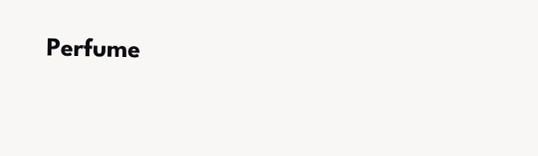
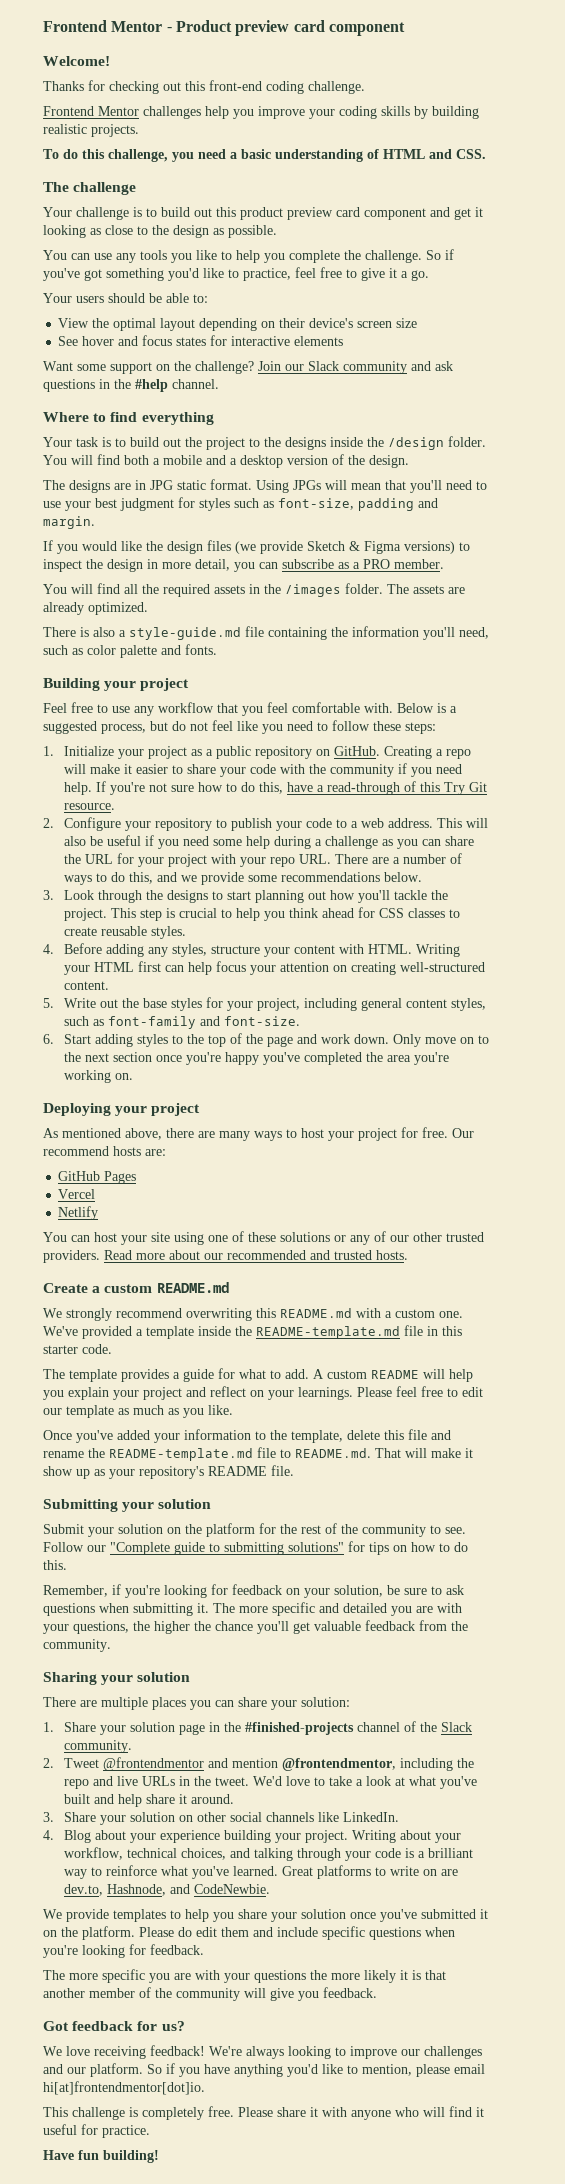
[46,36,141,59] Perfume -> [43,20,405,36] [43,56,110,66] [43,80,365,94] [43,106,479,119] [43,124,139,137] [43,149,486,162] [43,182,137,195] [43,207,483,220] [43,225,277,238] [43,249,454,263] [43,267,429,281] [43,293,208,303] [58,318,418,331] [58,335,344,346] [43,361,453,374] [43,379,219,392] [43,412,214,425] [43,436,486,450] [43,454,409,468] [43,479,487,493] [43,497,438,511] [43,516,95,529] [43,540,470,554] [43,559,444,572] [43,583,465,597] [43,602,148,615] [43,626,489,640] [43,644,217,658] [43,678,190,691] [43,702,457,716] [43,720,436,734] [43,746,472,759] [64,763,463,777] [64,781,488,795] [64,803,116,810] [43,817,489,831] [64,835,475,849] [64,853,463,867] [64,872,423,885] [43,890,449,903] [64,907,461,921] [64,926,187,939] [43,943,461,957] [64,961,486,975] [64,981,110,990] [43,997,487,1011] [64,1016,301,1029] [43,1033,490,1047] [64,1052,450,1065] [64,1070,134,1083] [43,1103,201,1116] [43,1127,474,1141] [43,1146,166,1156] [58,1171,137,1184] [58,1189,96,1199] [58,1206,99,1220] [43,1231,484,1245] [43,1250,408,1263] [43,1282,229,1293] [43,1308,463,1321] [43,1325,462,1339] [43,1344,112,1354] [43,1368,473,1382] [43,1386,483,1400] [43,1405,233,1418] [43,1429,451,1443] [43,1447,473,1461] [43,1465,294,1479] [43,1499,212,1512] [43,1523,466,1537] [43,1541,468,1555] [43,1560,67,1570] [43,1584,464,1598] [43,1602,462,1616] [43,1620,468,1634] [43,1639,111,1652] [43,1672,191,1685] [43,1697,350,1710] [43,1721,473,1735] [64,1740,133,1753] [43,1757,475,1771] [64,1776,478,1789] [64,1794,235,1807] [43,1812,400,1825] [43,1830,462,1843] [64,1847,474,1861] [64,1865,459,1879] [64,1884,271,1896] [43,1909,488,1922] [43,1926,455,1940] [43,1944,204,1958] [43,1969,446,1983] [43,1987,377,2001] [43,2021,185,2031] [43,2045,482,2059] [43,2063,485,2077] [43,2081,205,2095] [43,2106,484,2120] [43,2124,150,2138] [43,2150,159,2163] Frontend Mentor - Product preview card component // Welcome! // Thanks for checking out this front-end coding challenge. // Frontend Mentor challenges help you improve your coding skills by building realistic projects. // To do this challenge, you need a basic understanding of HTML and CSS. // The challenge // Your challenge is to build out this product preview card component and get it looking as close to the design as possible. // You can use any tools you like to help you complete the challenge. So if you've got something you'd like to practice, feel free to give it a go. // Your users should be able to: // View the optimal layout depending on their device's screen size // See hover and focus states for interactive elements // Want some support on the challenge? Join our Slack community and ask questions in the #help channel. // Where to find everything // Your task is to build out the project to the designs inside the /design folder. You will find both a mobile and a desktop version of the design. // The designs are in JPG static format. Using JPGs will mean that you'll need to use your best judgment for styles such as font-size, padding and margin. // If you would like the design files (we provide Sketch & Figma versions) to inspect the design in more detail, you can subscribe as a PRO member. // You will find all the required assets in the /images folder. The assets are already optimized. // There is also a style-guide.md file containing the information you'll need, such as color palette and fonts. // Building your project // Feel free to use any workflow that you feel comfortable with. Below is a suggested process, but do not feel like you need to follow these steps: // 1. Initialize your project as a public repository on GitHub. Creating a repo will make it easier to share your code with the community if you need help. If you're not sure how to do this, have a read-through of this Try Git resource. // 2. Configure your repository to publish your code to a web address. This will also be useful if you need some help during a challenge as you can share the URL for your project with your repo URL. There are a number of ways to do this, and we provide some recommendations below. // 3. Look through the designs to start planning out how you'll tackle the project. This step is crucial to help you think ahead for CSS classes to create reusable styles. // 4. Before adding any styles, structure your content with HTML. Writing your HTML first can help focus your attention on creating well-structured content. // 5. Write out the base styles for your project, including general content styles, such as font-family and font-size. // 6. Start adding styles to the top of the page and work down. Only move on to the next section once you're happy you've completed the area you're working on. // Deploying your project // As mentioned above, there are many ways to host your project for free. Our recommend hosts are: // GitHub Pages // Vercel // Netlify // You can host your site using one of these solutions or any of our other trusted providers. Read more about our recommended and trusted hosts. // Create a custom README.md // We strongly recommend overwriting this README.md with a custom one. We've provided a template inside the README-template.md file in this starter code. // The template provides a guide for what to add. A custom README will help you explain your project and reflect on your learnings. Please feel free to edit our template as much as you like. // Once you've added your information to the template, delete this file and rename the README-template.md file to README.md. That will make it show up as your repository's README file. // Submitting your solution // Submit your solution on the platform for the rest of the community to see. Follow our "Complete guide to submitting solutions" for tips on how to do this. // Remember, if you're looking for feedback on your solution, be sure to ask questions when submitting it. The more specific and detailed you are with your questions, the higher the chance you'll get valuable feedback from the community. // Sharing your solution // There are multiple places you can share your solution: // 1. Share your solution page in the #finished-projects channel of the Slack community. // 2. Tweet @frontendmentor and mention @frontendmentor, including the repo and live URLs in the tweet. We'd love to take a look at what you've built and help share it around. // 3. Share your solution on other social channels like LinkedIn. // 4. Blog about your experience building your project. Writing about your workflow, technical choices, and talking through your code is a brilliant way to reinforce what you've learned. Great platforms to write on are dev.to, Hashnode, and CodeNewbie. // We provide templates to help you share your solution once you've submitted it on the platform. Please do edit them and include specific questions when you're looking for feedback. // The more specific you are with your questions the more likely it is that another member of the community will give you feedback. // Got feedback for us? // We love receiving feedback! We're always looking to improve our challenges and our platform. So if you have anything you'd like to mention, please email hi[at]frontendmentor[dot]io. // This challenge is completely free. Please share it with anyone who will find it useful for practice. // Have fun building!

